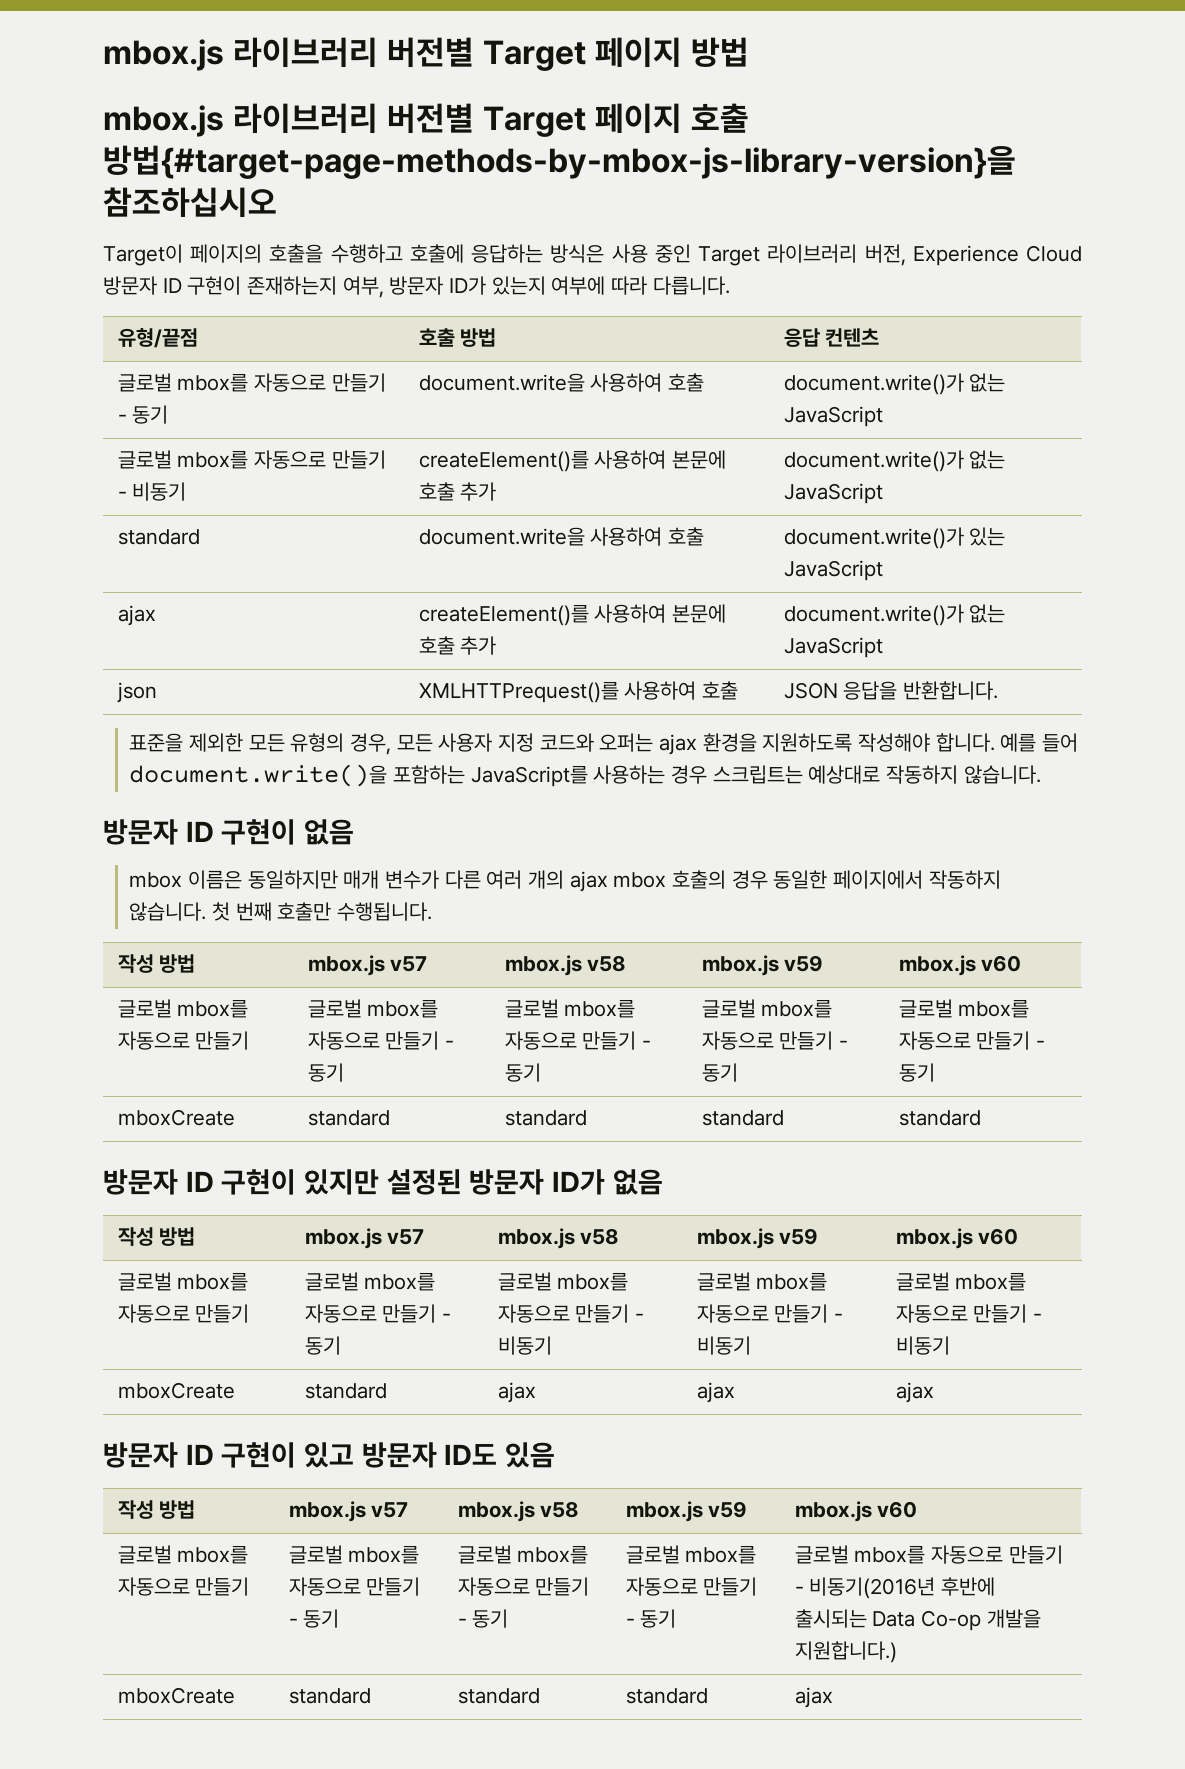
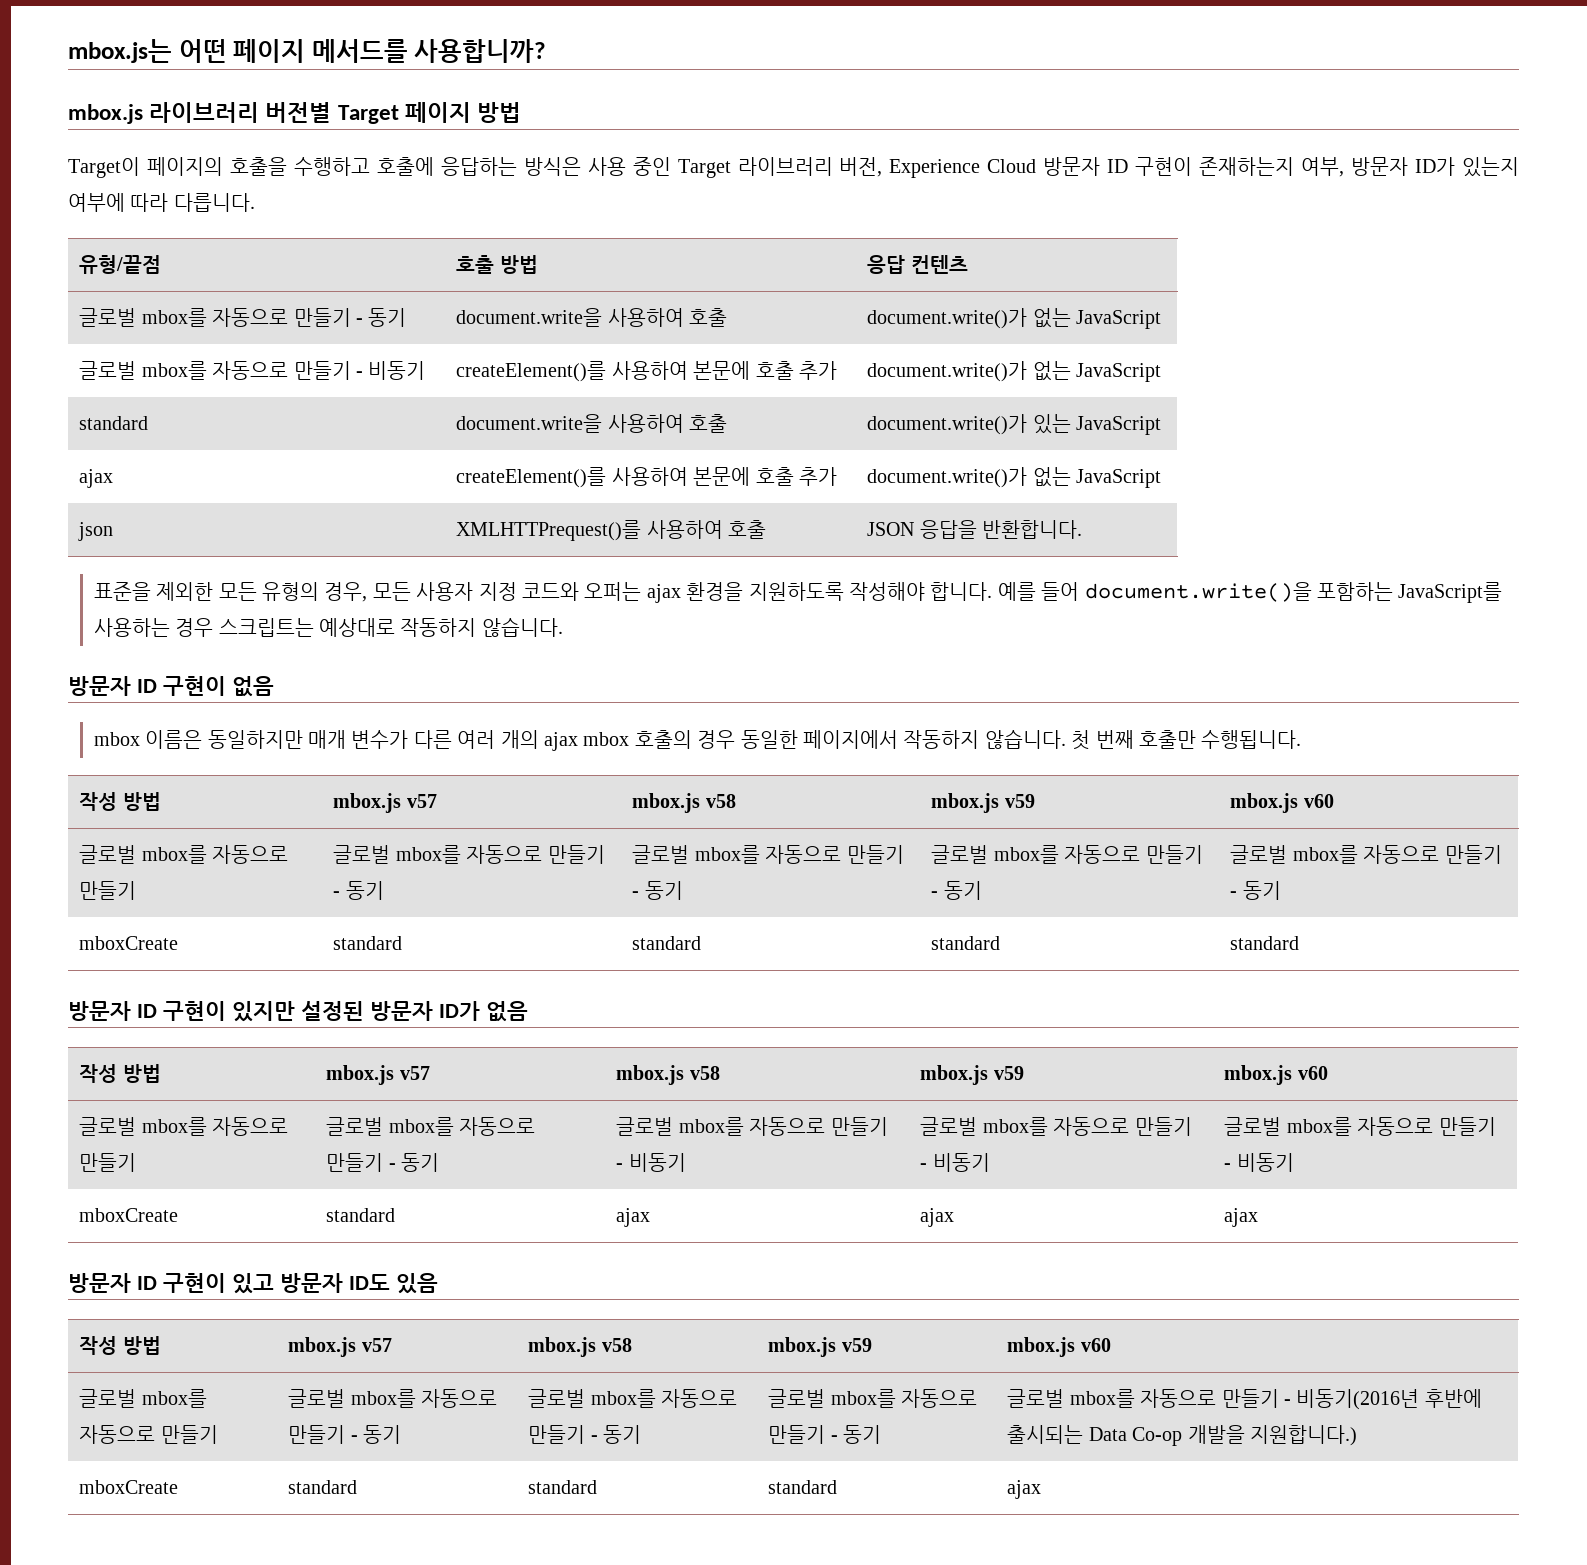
(103, 55) none -> [68,39,547,63] mbox.js는 어떤 페이지 메서드를 사용합니까? //
[103,103,749,137] [103,145,1016,179] [103,187,277,218] // mbox.js 라이브러리 버전별 Target 페이지 호출 방법{#target-page-methods-by-mbox-js-library-version}을 참조하십시오 -> (522, 112) none

